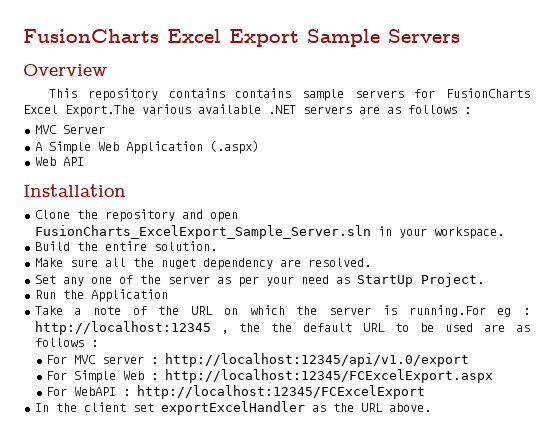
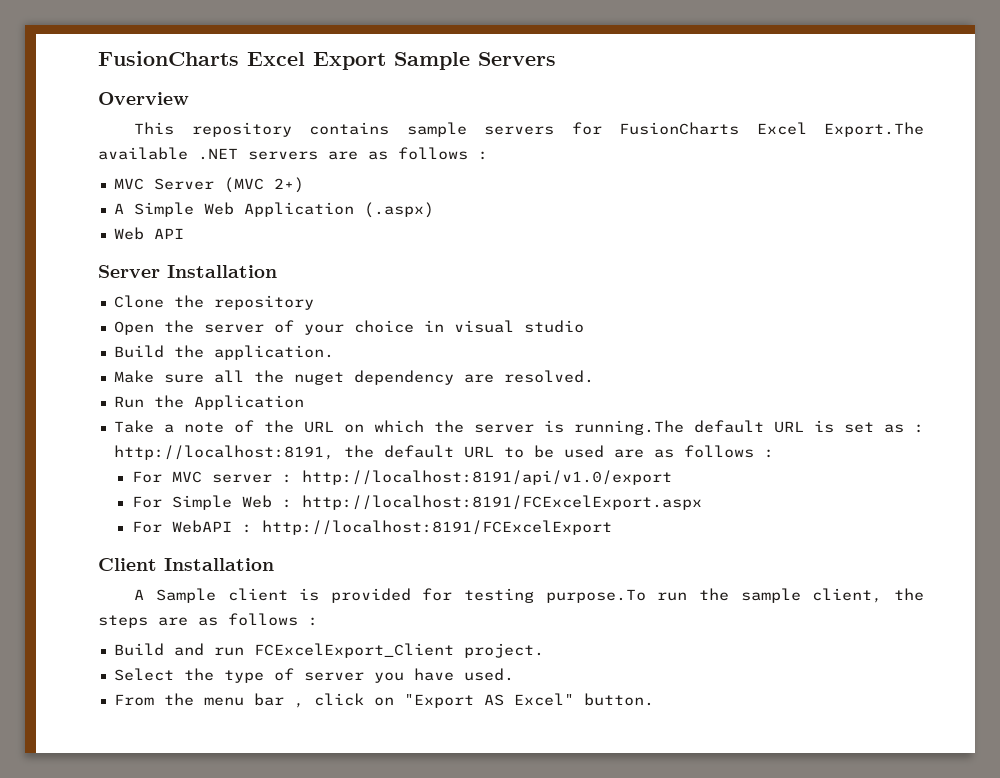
[235,88,292,98] contains -> (390, 128) none
[142,104,191,114] various -> (924, 129) none
(105, 129) none -> [223,177,304,193] (MVC 2+)
(84, 161) none -> [98,265,160,278] Server
[181,210,238,222] [34,225,504,239] and open FusionCharts_ExcelExport_Sample_Server.sln in your workspace. -> [113,320,584,335] // Open the server of your choice in visual studio
[104,241,217,251] entire solution. -> [213,345,334,360] application.
[34,273,484,287] // Set any one of the server as per your need as StartUp Project. -> (594, 376) none
[408,305,530,317] [34,321,261,335] running.For eg : http://localhost:12345 , the -> [573,420,924,435] [113,445,334,460] running.The default URL is set as : http://localhost:8191,
[165,353,470,367] http://localhost:12345/api/v1.0/export -> [301,470,672,485] http://localhost:8191/api/v1.0/export
[165,369,494,383] http://localhost:12345/FCExcelExport.aspx -> [301,495,702,510] http://localhost:8191/FCExcelExport.aspx
[137,385,426,399] [34,401,431,415] http://localhost:12345/FCExcelExport // In the client set exportExcelHandler as the URL above. -> [261,520,612,535] [98,558,274,571] [134,588,924,603] [98,613,318,628] [113,643,544,658] [113,668,514,683] [113,693,654,708] http://localhost:8191/FCExcelExport // Client Installation // A Sample client is provided for testing purpose.To run the sample client, the steps are as follows : // Build and run FCExcelExport_Client project. // Select the type of server you have used. // From the menu bar , click on "Export AS Excel" button.

